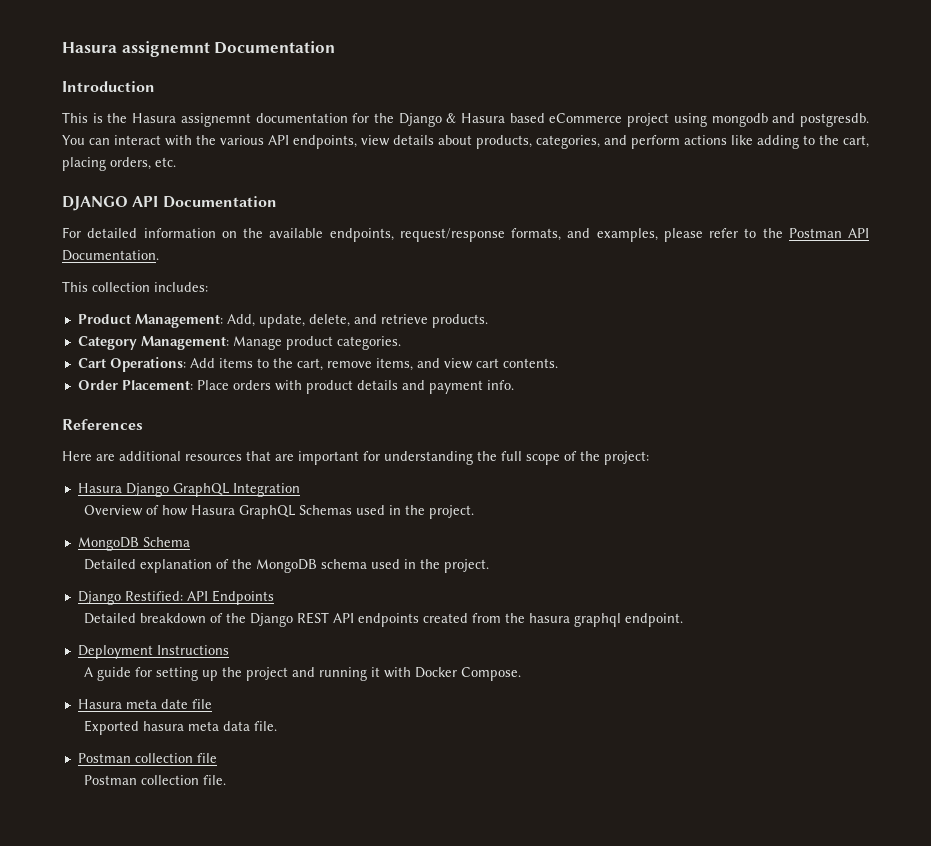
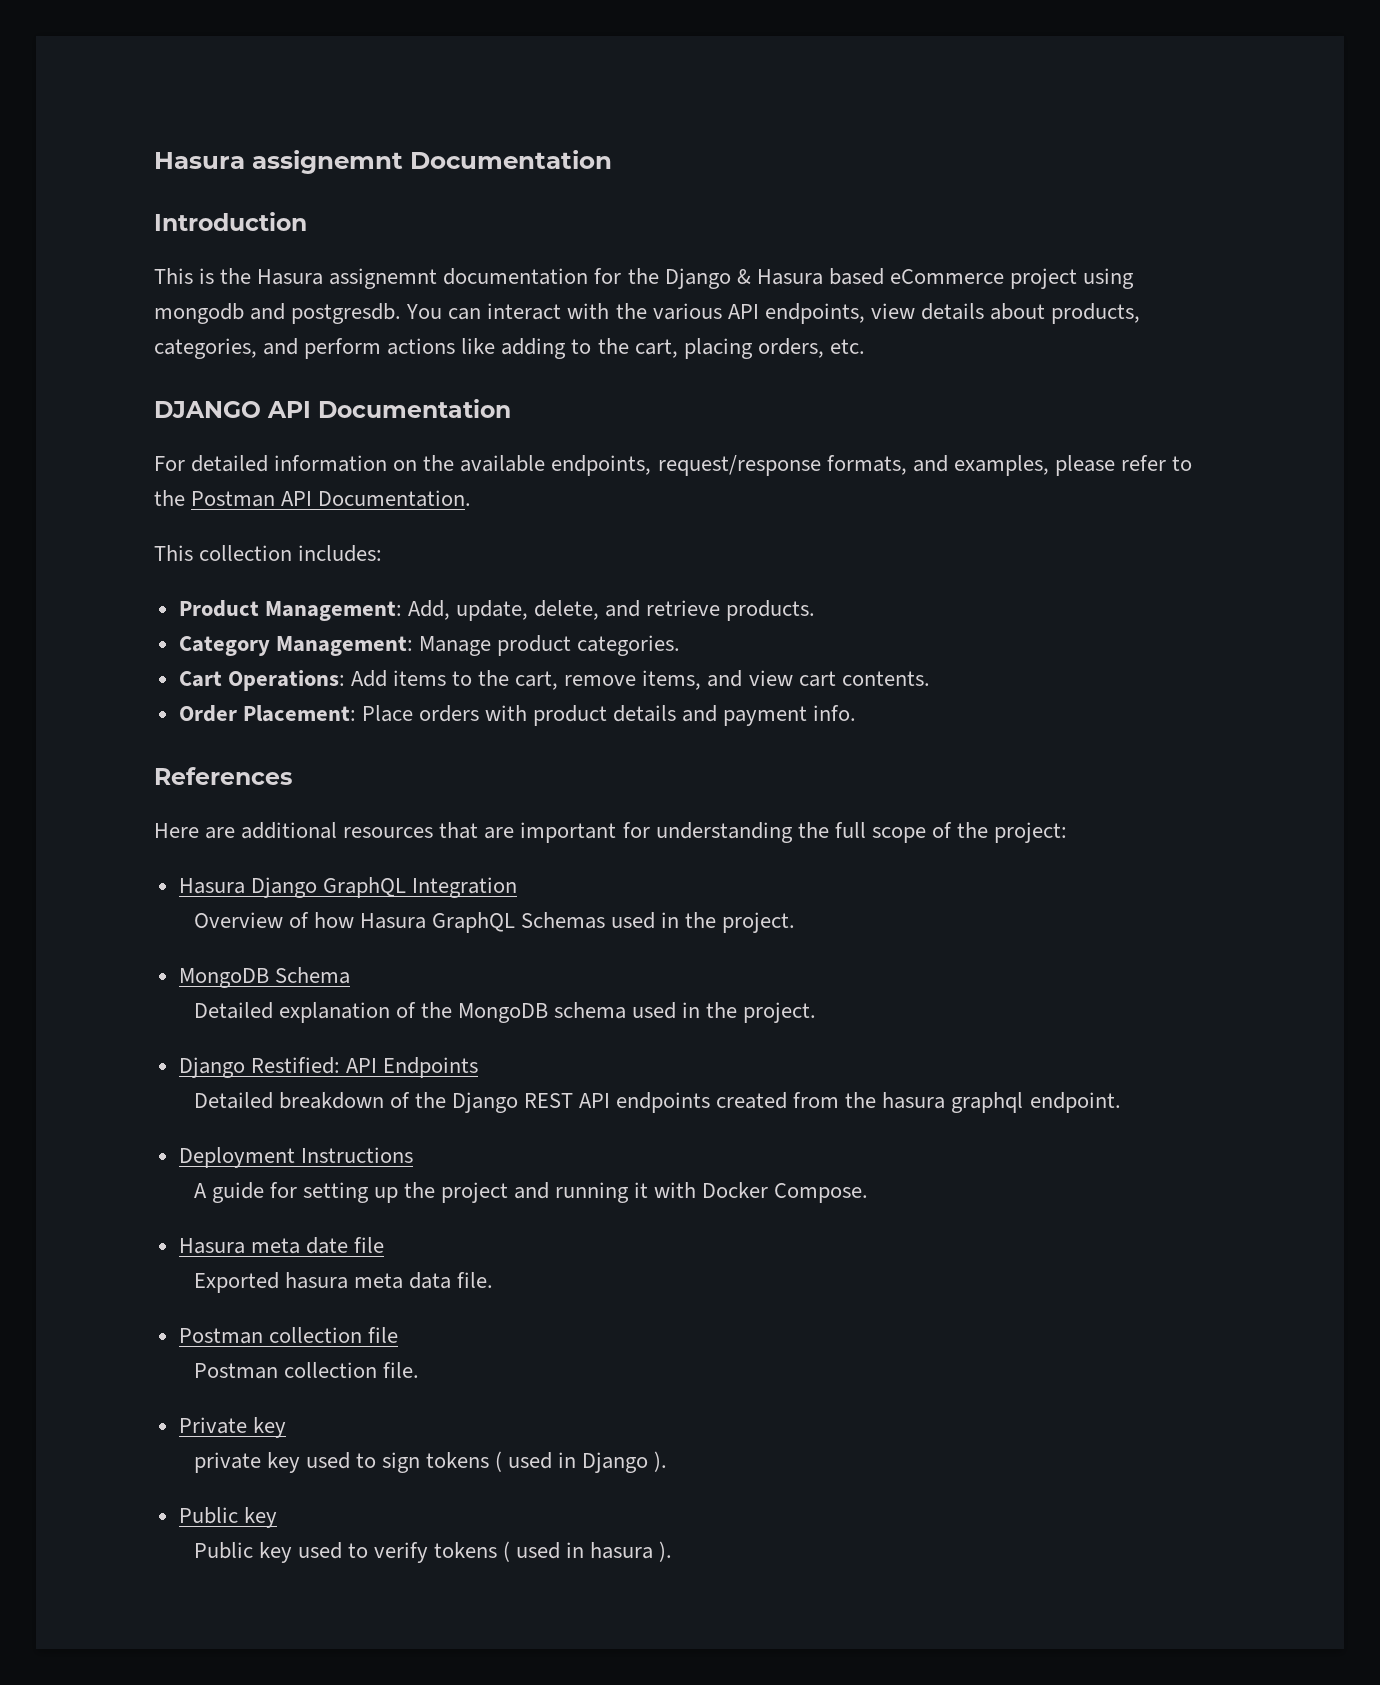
(226, 780) none -> [178,1417,286,1438] [193,1451,668,1473] [178,1507,277,1528] [193,1541,673,1563] // Private key // private key used to sign tokens ( used in Django ). // Public key // Public key used to verify tokens ( used in hasura ).

